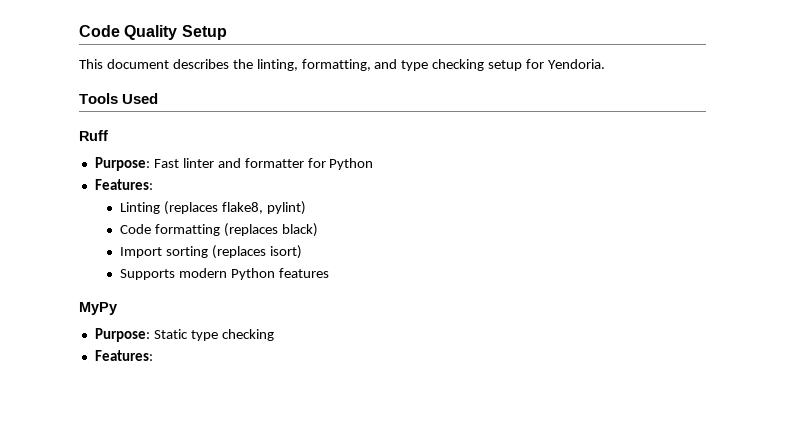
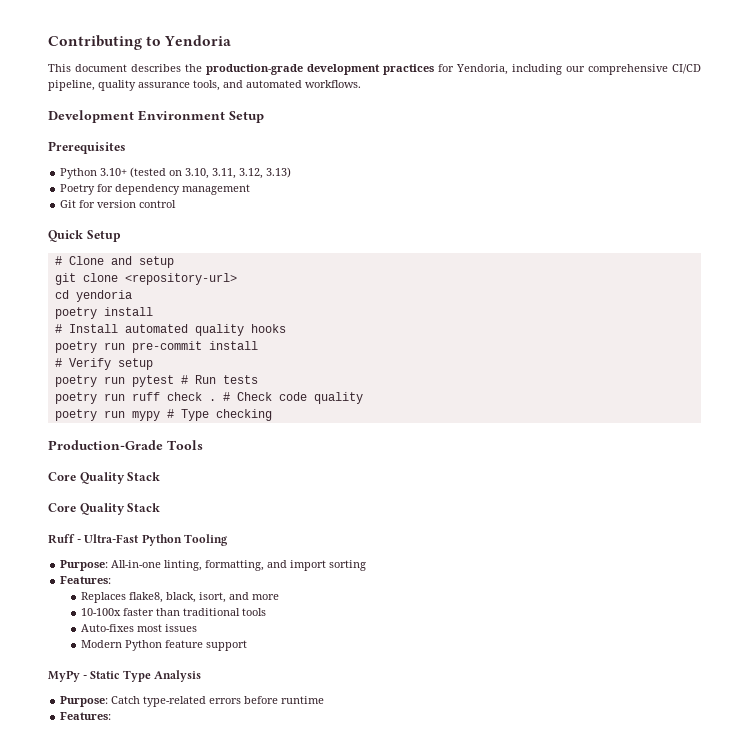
[79,25,227,40] Code Quality Setup -> [48,35,232,50] Contributing to Yendoria
[256,59,606,71] [79,93,159,104] [79,130,108,141] [94,157,374,171] [94,179,153,190] [120,201,307,215] [120,223,319,237] [120,245,303,259] [120,268,330,280] [79,302,117,315] [94,328,274,342] linting, formatting, and type checking setup for Yendoria. // Tools Used // Ruff // Purpose: Fast linter and formatter for Python // Features: // Linting (replaces flake8, pylint) // Code formatting (replaces black) // Import sorting (replaces isort) // Supports modern Python features // MyPy // Purpose: Static type checking -> [206,64,701,75] [48,80,361,91] [48,110,264,123] [48,141,126,154] [60,167,292,179] [60,184,251,195] [60,200,177,208] [48,230,121,242] [54,256,174,268] [54,273,237,285] [54,290,132,302] [54,307,153,319] [54,324,286,336] [54,341,258,353] [54,358,153,370] [54,375,258,387] [54,392,363,404] [54,409,272,421] [48,440,203,450] [48,472,161,484] [48,503,161,515] [48,534,228,546] [60,560,367,571] [60,576,112,584] [80,592,279,603] [80,608,266,616] [80,624,197,632] [80,640,247,651] [48,670,201,682] [60,696,325,707] production-grade development practices for Yendoria, including our comprehensive CI/CD pipeline, quality assurance tools, and automated workflows. // Development Environment Setup // Prerequisites // Python 3.10+ (tested on 3.10, 3.11, 3.12, 3.13) // Poetry for dependency management // Git for version control // Quick Setup // # Clone and setup // git clone <repository-url> // cd yendoria // poetry install // # Install automated quality hooks // poetry run pre-commit install // # Verify setup // poetry run pytest # Run tests // poetry run ruff check . # Check code quality // poetry run mypy # Type checking // Production-Grade Tools // Core Quality Stack // Core Quality Stack // Ruff - Ultra-Fast Python Tooling // Purpose: All-in-one linting, formatting, and import sorting // Features: // Replaces flake8, black, isort, and more // 10-100x faster than traditional tools // Auto-fixes most issues // Modern Python feature support // MyPy - Static Type Analysis // Purpose: Catch type-related errors before runtime

